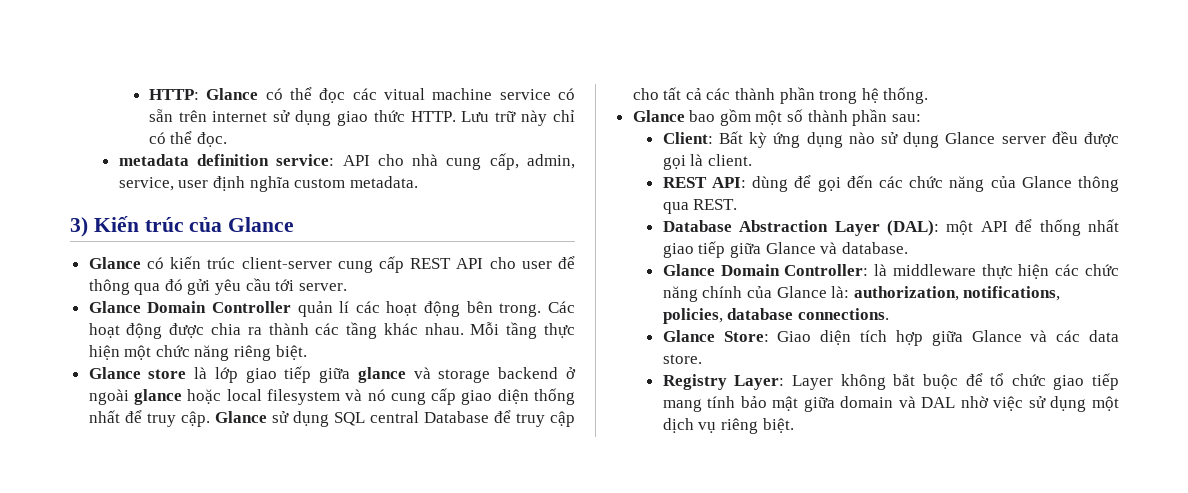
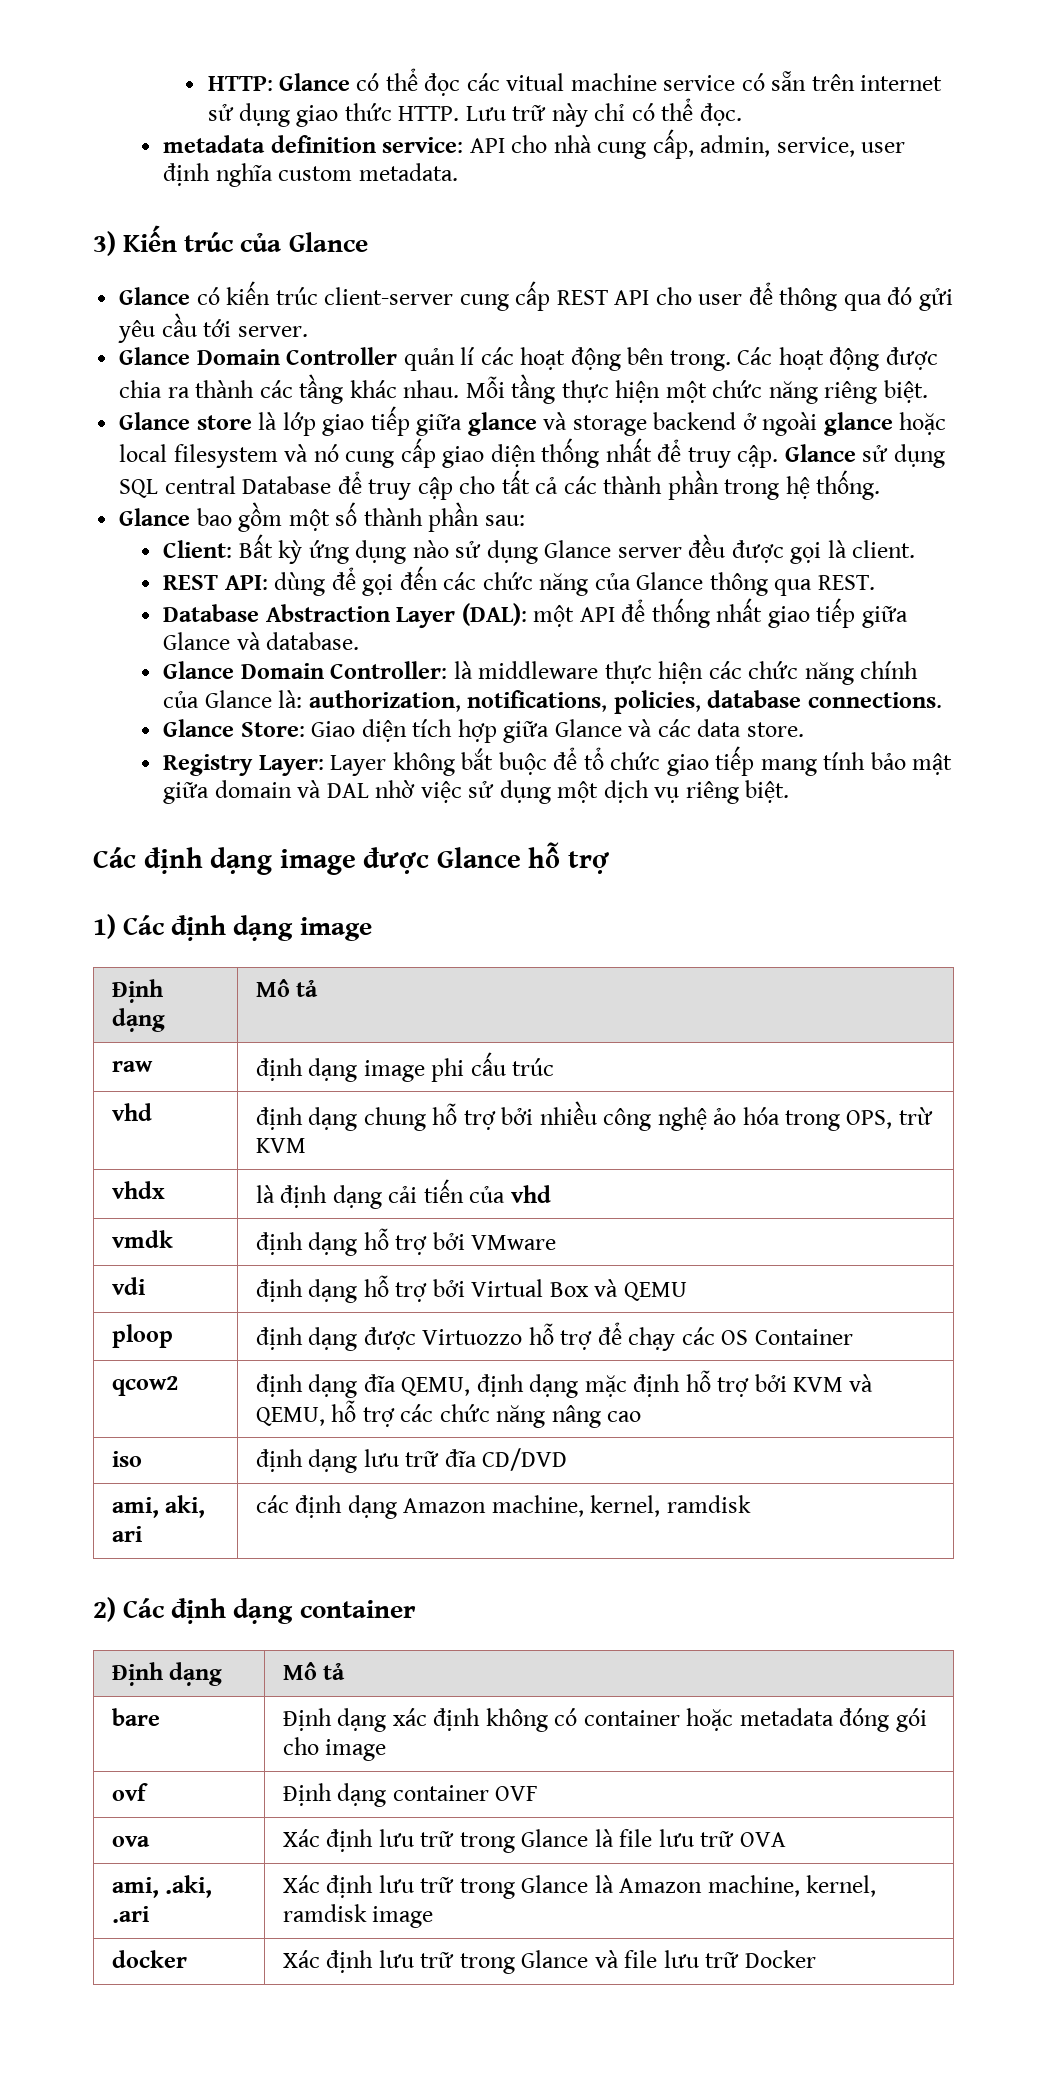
(794, 425) none -> [93,842,609,875] [93,914,372,941] [111,979,163,1003] [111,1008,165,1032] [255,979,319,997] [111,1061,153,1072] [255,1052,555,1082] [111,1103,152,1121] [255,1101,933,1131] [255,1138,306,1153] [111,1181,165,1199] [255,1179,551,1209] [111,1230,173,1248] [255,1228,557,1256] [111,1277,145,1295] [255,1275,687,1303] [111,1324,173,1348] [255,1322,853,1351] [111,1376,178,1396] [255,1370,874,1398] [255,1400,642,1428] [111,1451,142,1467] [255,1448,568,1473] [111,1495,206,1518] [111,1526,142,1542] [255,1495,751,1519] [93,1597,416,1624] [111,1662,223,1686] [282,1662,346,1680] [111,1708,160,1726] [282,1708,927,1732] [282,1737,387,1761] [111,1783,148,1801] [282,1783,539,1807] [111,1836,150,1847] [282,1829,786,1853] [111,1875,213,1898] [111,1906,149,1923] [282,1875,877,1899] [282,1904,434,1928] [111,1950,187,1968] [282,1950,816,1974] // Các định dạng image được Glance hỗ trợ // 1) Các định dạng image // Định dạng | Mô tả // raw | định dạng image phi cấu trúc // vhd | định dạng chung hỗ trợ bởi nhiều công nghệ ảo hóa trong OPS, trừ KVM // vhdx | là định dạng cải tiến của vhd // vmdk | định dạng hỗ trợ bởi VMware // vdi | định dạng hỗ trợ bởi Virtual Box và QEMU // ploop | định dạng được Virtuozzo hỗ trợ để chạy các OS Container // qcow2 | định dạng đĩa QEMU, định dạng mặc định hỗ trợ bởi KVM và QEMU, hỗ trợ các chức năng nâng cao // iso | định dạng lưu trữ đĩa CD/DVD // ami, aki, ari | các định dạng Amazon machine, kernel, ramdisk // 2) Các định dạng container // Định dạng | Mô tả // bare | Định dạng xác định không có container hoặc metadata đóng gói cho image // ovf | Định dạng container OVF // ova | Xác định lưu trữ trong Glance là file lưu trữ OVA // ami, .aki, .ari | Xác định lưu trữ trong Glance là Amazon machine, kernel, ramdisk image // docker | Xác định lưu trữ trong Glance và file lưu trữ Docker

